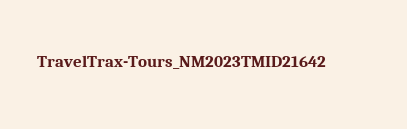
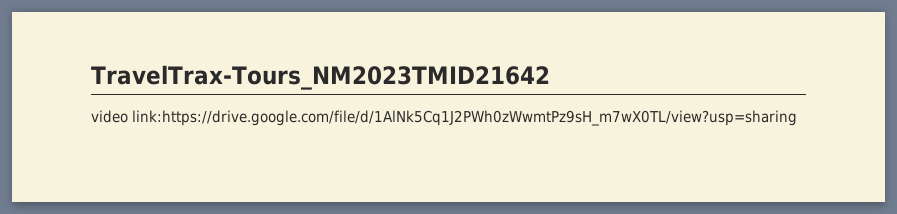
(326, 62) none -> [91,110,798,126] // video link:https://drive.google.com/file/d/1AlNk5Cq1J2PWh0zWwmtPz9sH_m7wX0TL/view?usp=sharing

